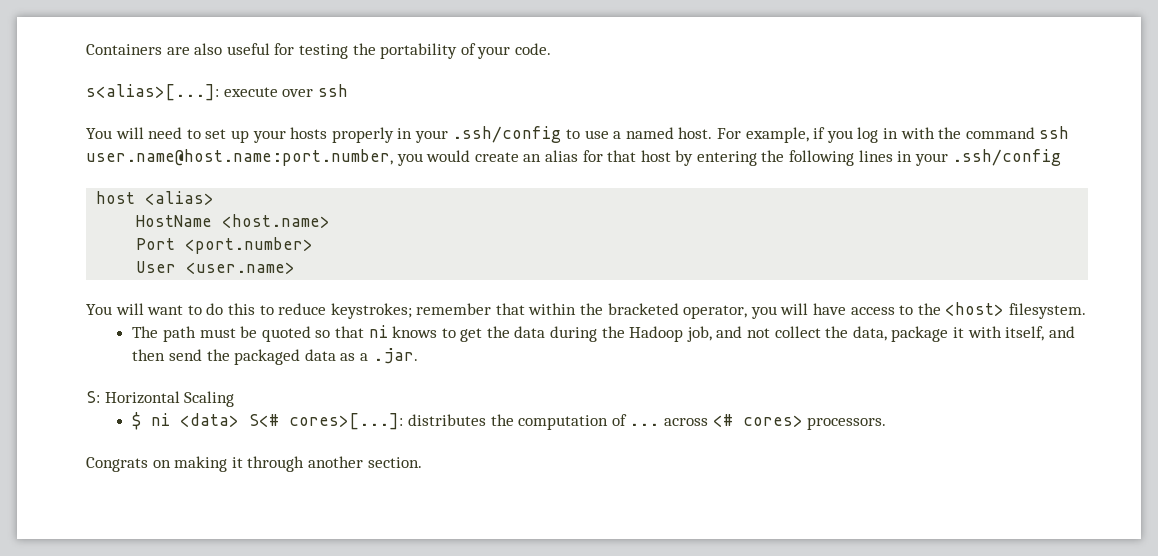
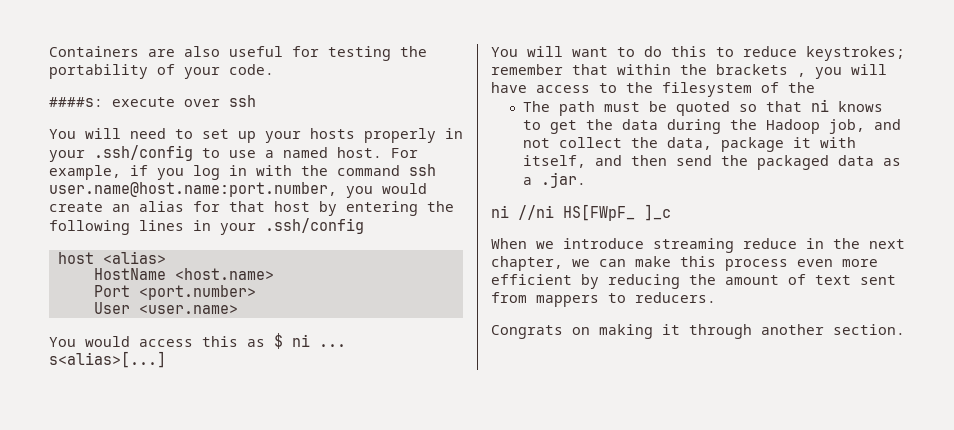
[86,84,219,101] s<alias>[...]: -> [49,97,103,107] ####s:
(296, 268) none -> [49,333,346,349] [49,351,166,368] // You would access this as $ ni ... s<alias>[...]
[607,303,748,319] bracketed operator, -> [716,64,806,77] brackets ,
[945,302,1086,319] <host> filesystem. -> [662,82,815,97] filesystem of the
[86,391,235,407] [132,412,887,430] S: Horizontal Scaling // $ ni <data> S<# cores>[...]: distributes the computation of ... across <# cores> processors. -> [491,204,671,221] [491,238,905,253] [491,256,878,271] [491,274,896,289] [491,292,716,307] ni //ni HS[FWpF_ ]_c // When we introduce streaming reduce in the next chapter, we can make this process even more efficient by reducing the amount of text sent from mappers to reducers.

